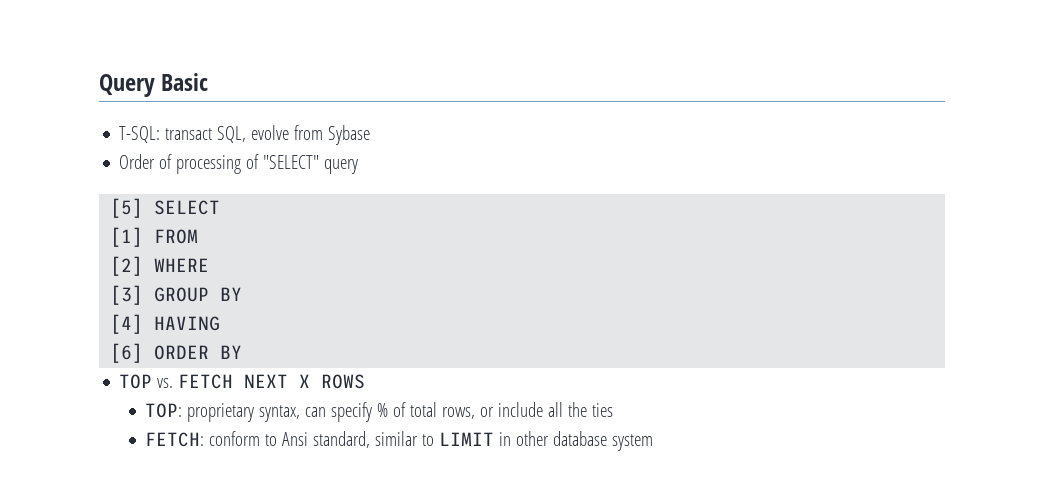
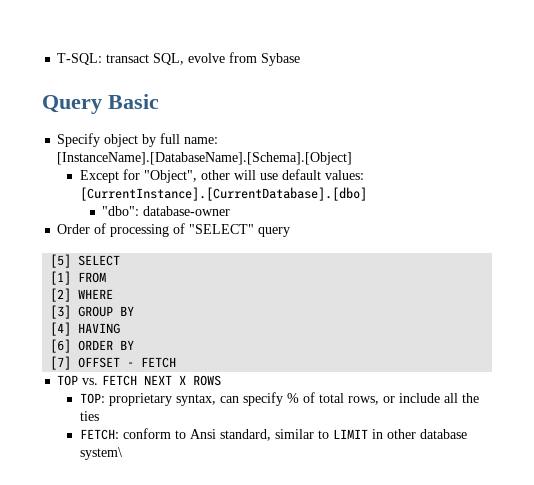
[99,73,209,97] Query Basic // -> (57, 59) none
(371, 135) none -> [42,94,159,114] [57,133,219,147] [57,152,353,165] [79,169,364,183] [79,187,367,201] [102,206,231,216] // Query Basic // Specify object by full name: [InstanceName].[DatabaseName].[Schema].[Object] // Except for "Object", other will use default values: [CurrentInstance].[CurrentDatabase].[dbo] // "dbo": database-owner
(243, 352) none -> [50,356,177,370] // [7] OFFSET - FETCH
[612,434,654,451] system -> [79,447,122,460] system\

